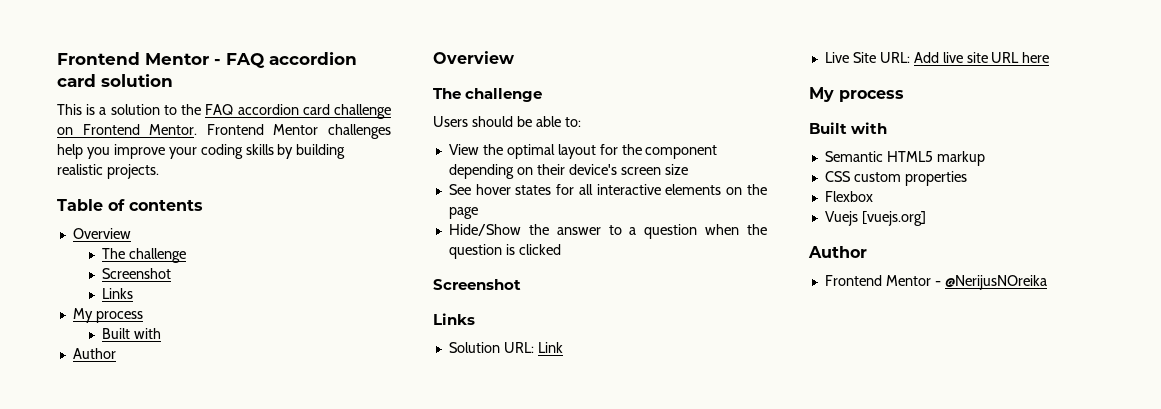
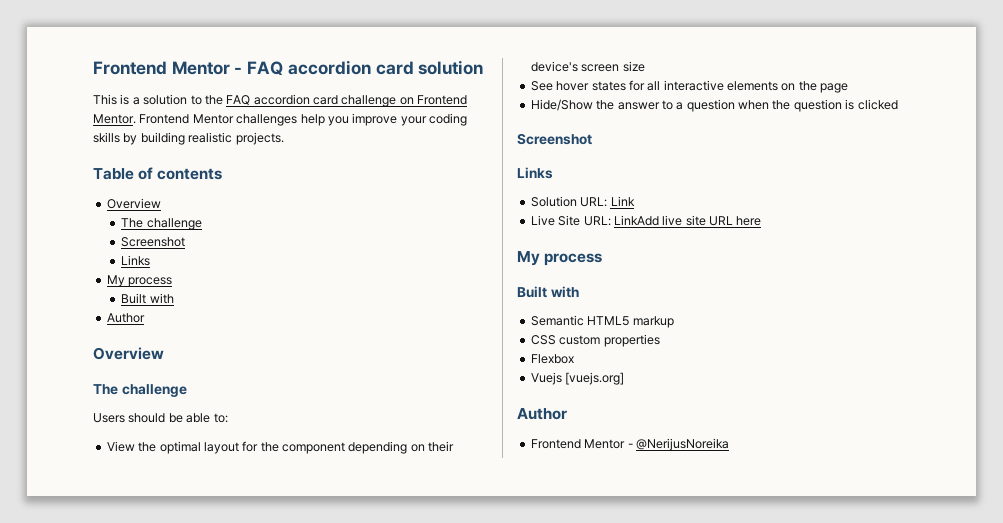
[913,52,939,63] Add -> [613,215,659,226] LinkAdd
[944,275,1047,290] @NerijusNOreika -> [635,438,729,451] @NerijusNoreika

